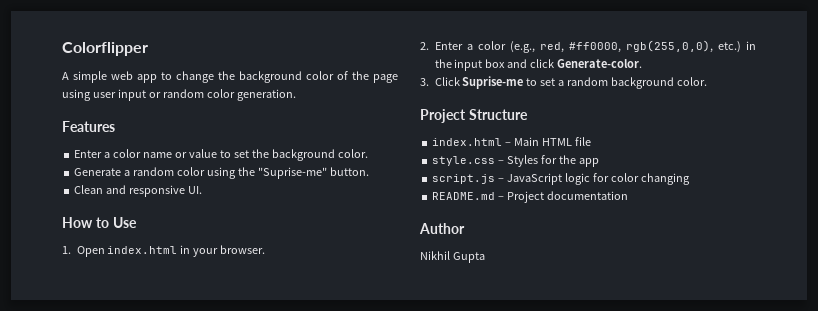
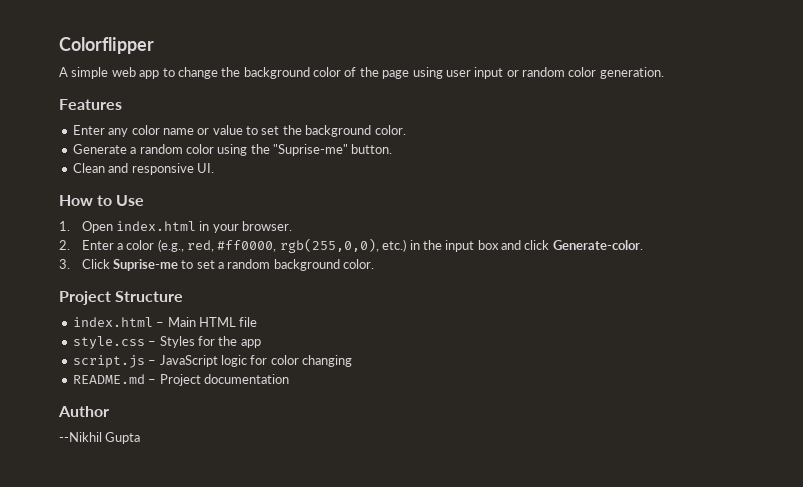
[104,152,111,158] a -> [108,128,129,137] any
[420,251,450,260] Nikhil -> [59,432,102,442] --Nikhil

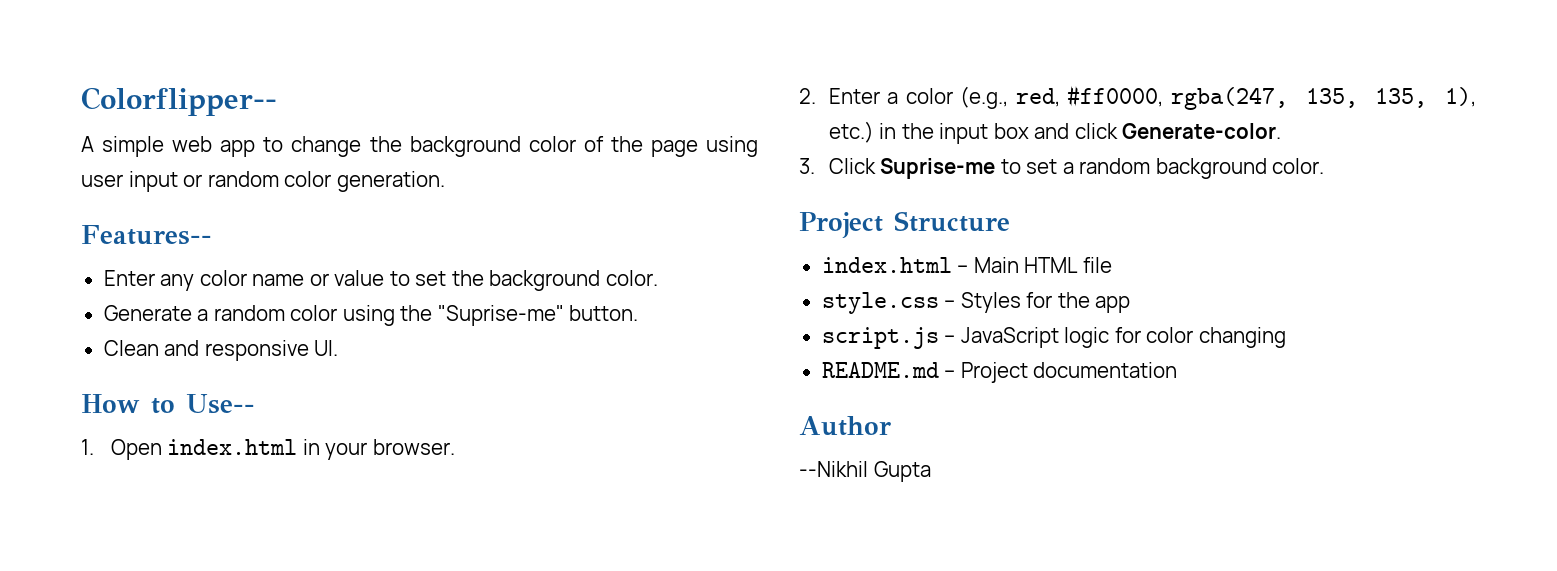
[59,37,154,54] Colorflipper -> [81,87,277,116] Colorflipper--
[59,99,122,110] Features -> [81,225,212,245] Features--
[116,195,145,206] Use -> [186,394,255,414] Use--
[279,238,379,253] rgb(255,0,0), -> [1170,87,1476,110] rgba(247, 135, 135, 1),

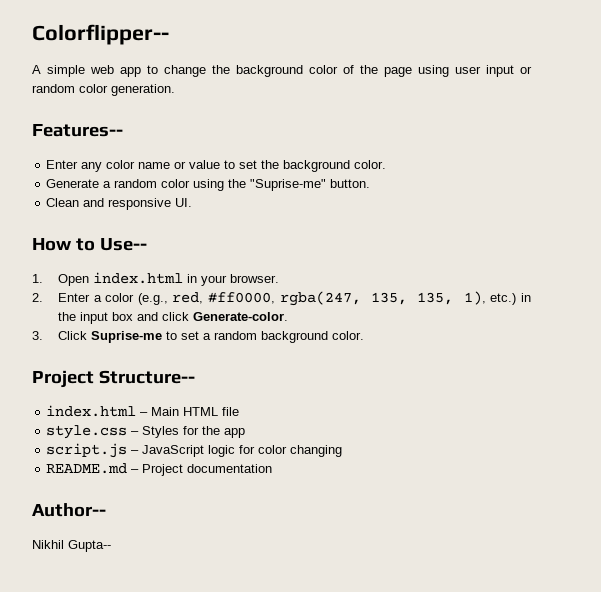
[894,211,1010,232] Structure -> [98,370,195,384] Structure--
[799,416,891,436] [799,461,931,482] Author // --Nikhil Gupta -> [32,503,106,517] [32,540,111,552] Author-- // Nikhil Gupta--

